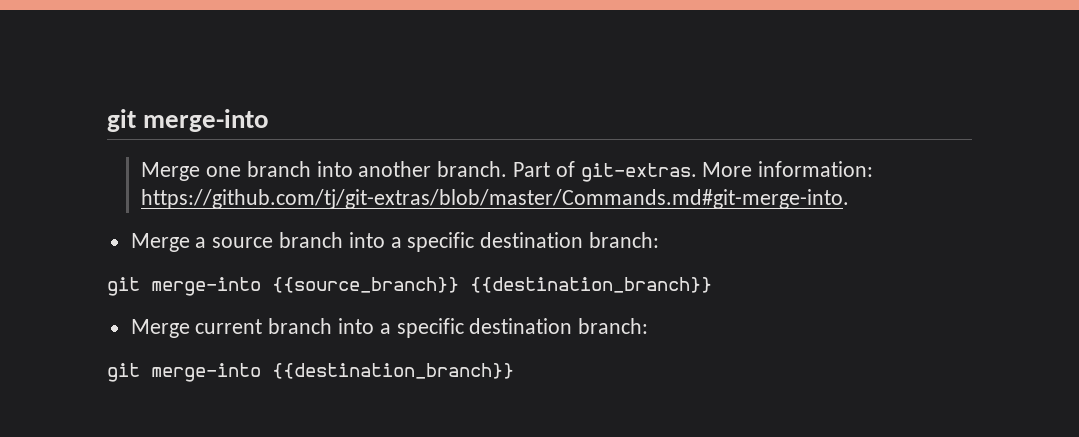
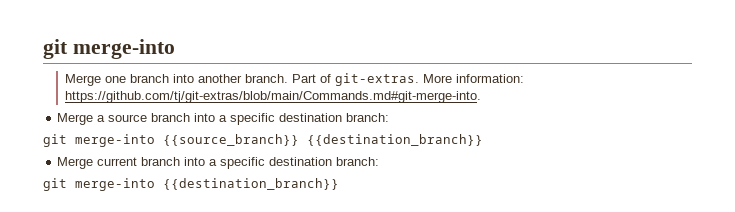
[141,189,850,209] https://github.com/tj/git-extras/blob/master/Commands.md#git-merge-into. -> [65,91,482,103] https://github.com/tj/git-extras/blob/main/Commands.md#git-merge-into.

